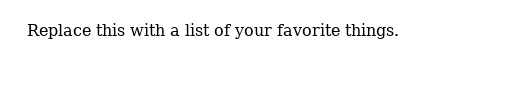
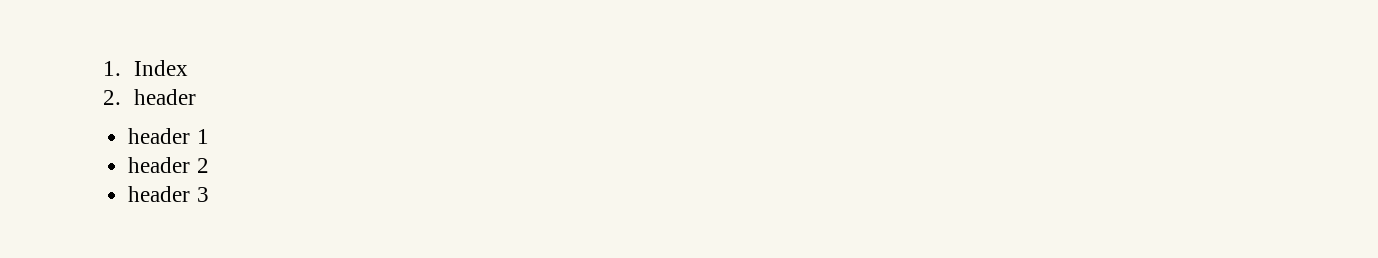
[27,23,399,39] Replace this with a list of your favorite things. -> [103,60,189,76] [103,89,197,105] [128,128,209,144] [128,157,209,173] [128,186,209,202] 1. Index // 2. header // header 1 // header 2 // header 3

